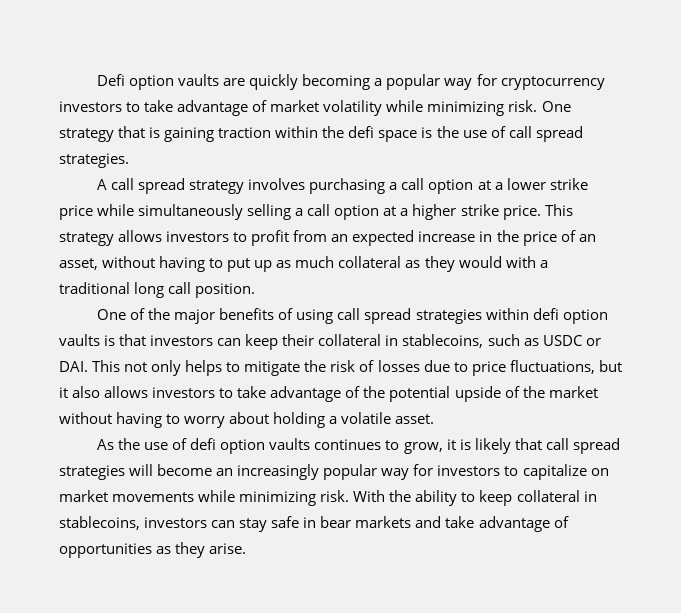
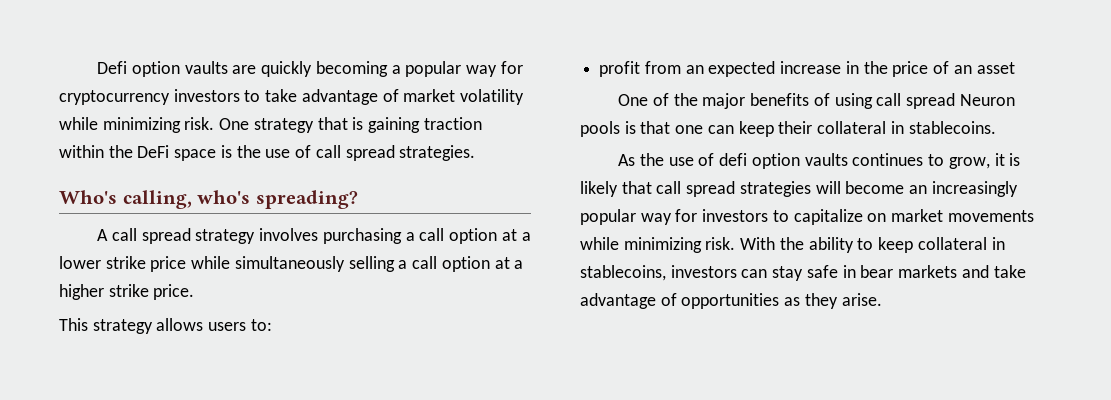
[348,126,375,138] defi -> [137,145,170,158] DeFi
(129, 160) none -> [59,190,358,209] // Who's calling, who's spreading?
(541, 212) none -> (195, 292) //
[166,231,248,242] investors to -> [208,319,272,331] users to: //
[59,256,548,272] [59,282,256,298] asset, without having to put up as much collateral as they would with a traditional long call position. -> [976,62,1015,74] asset
[415,308,608,324] [59,334,100,346] strategies within defi option vaults -> [959,94,1015,106] [580,121,620,137] Neuron pools
[150,335,214,346] investors -> [675,125,704,134] one
[402,334,601,348] [59,360,622,376] [59,386,598,402] [59,412,435,428] stablecoins, such as USDC or DAI. This not only helps to mitigate the risk of losses due to price fluctuations, but it also allows investors to take advantage of the potential upside of the market without having to worry about holding a volatile asset. -> [908,121,996,134] stablecoins.

